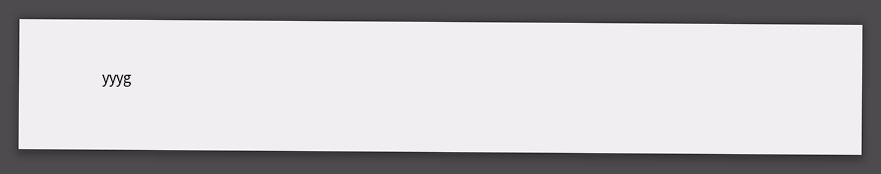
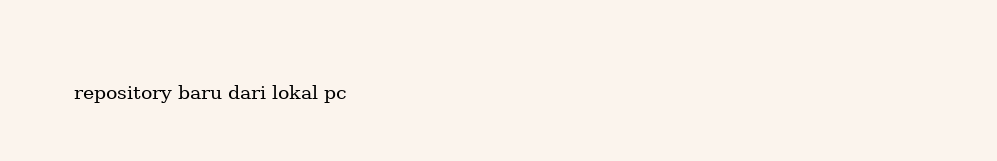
[101,74,132,87] yyyg -> [74,85,347,103] repository baru dari lokal pc

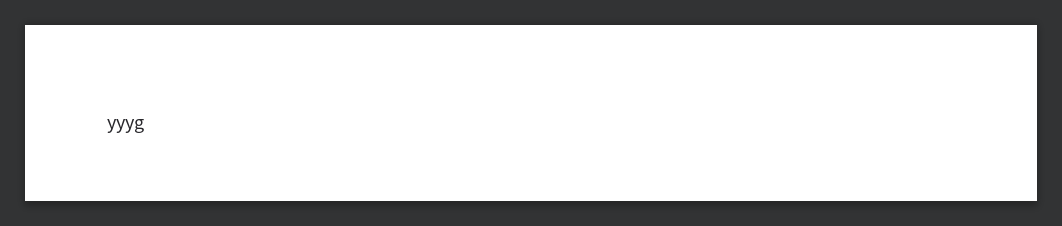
[74,85,347,103] repository baru dari lokal pc -> [107,119,144,133] yyyg

